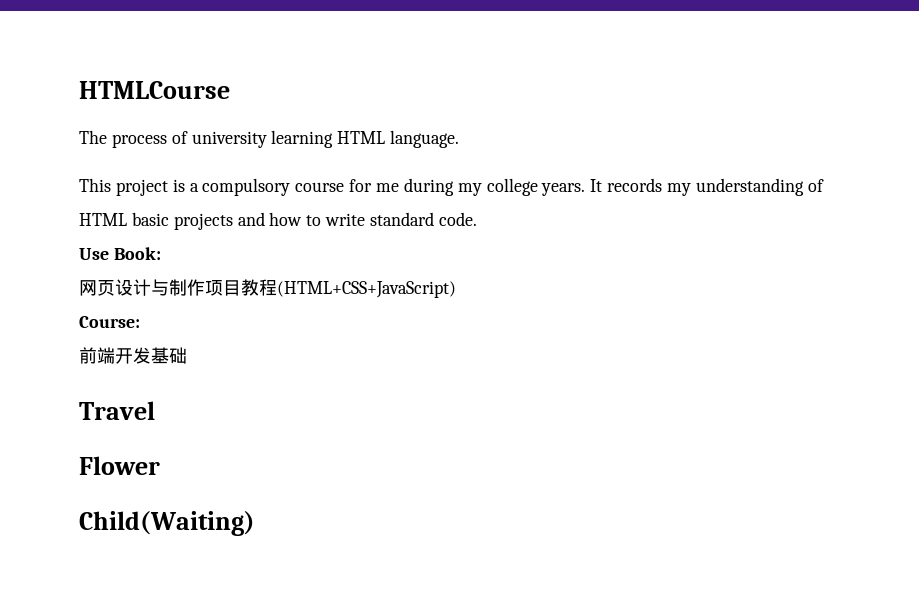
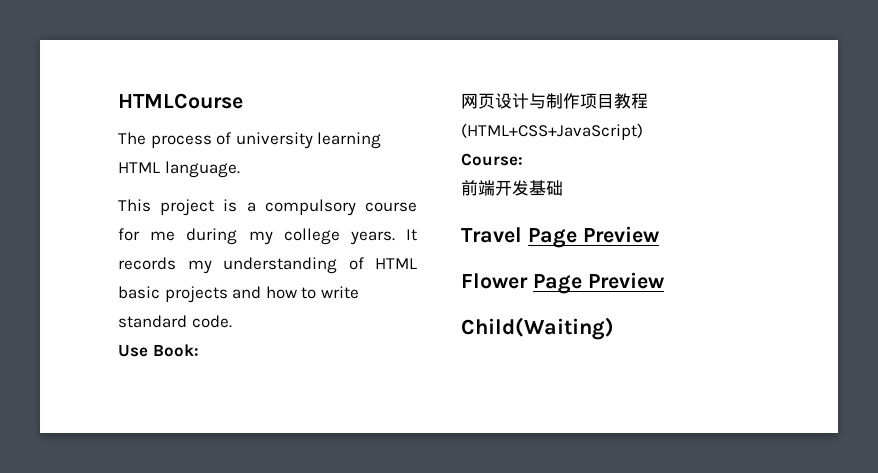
(155, 410) none -> [527,226,659,248] Page Preview
(160, 465) none -> [532,272,664,294] Page Preview

